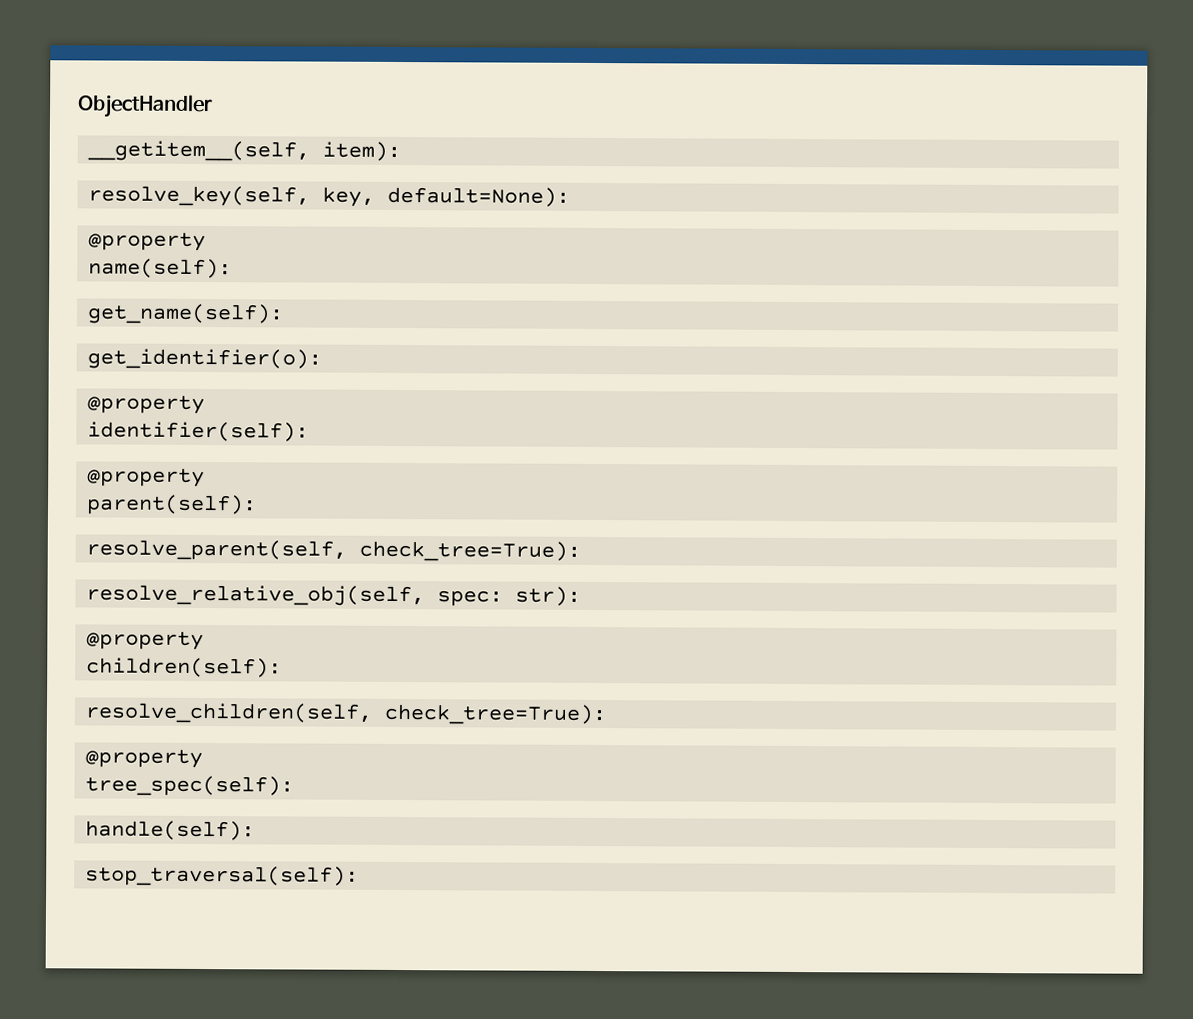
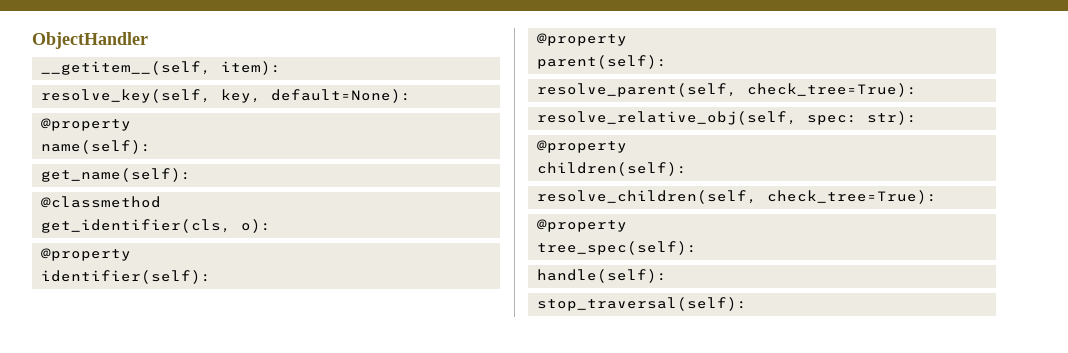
[86,348,322,370] get_identifier(o): -> [40,196,161,208] [40,219,271,233] @classmethod // get_identifier(cls, o):

